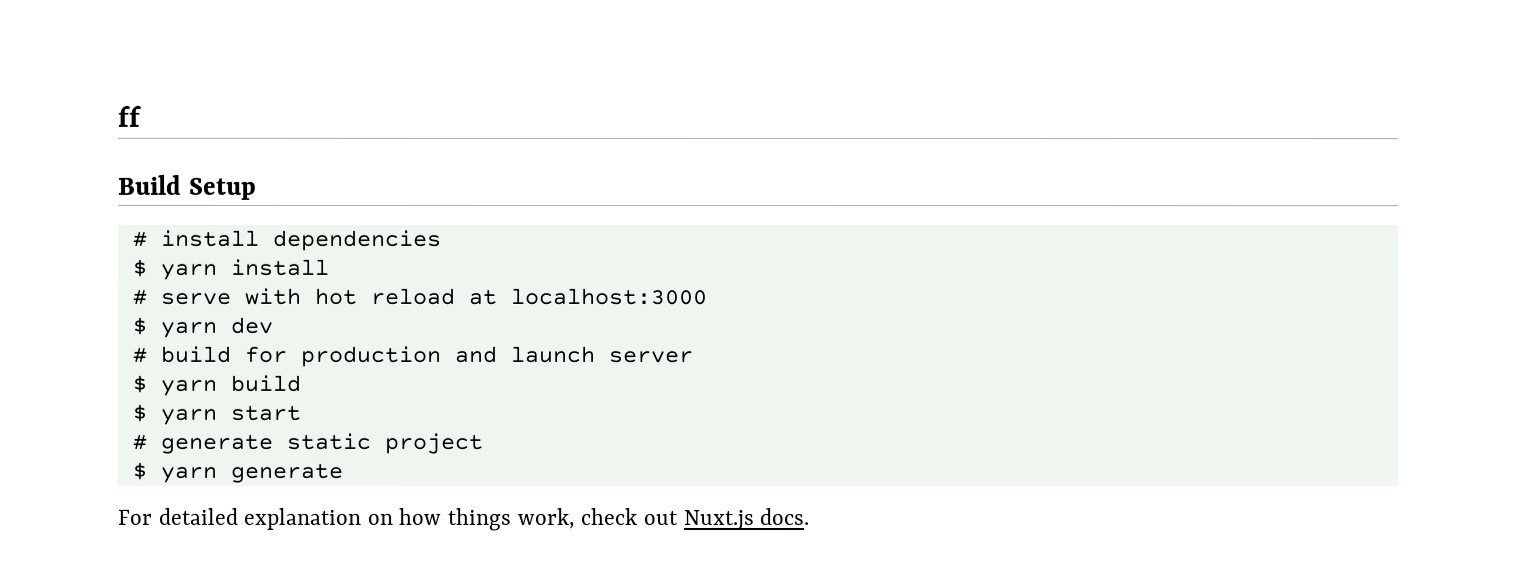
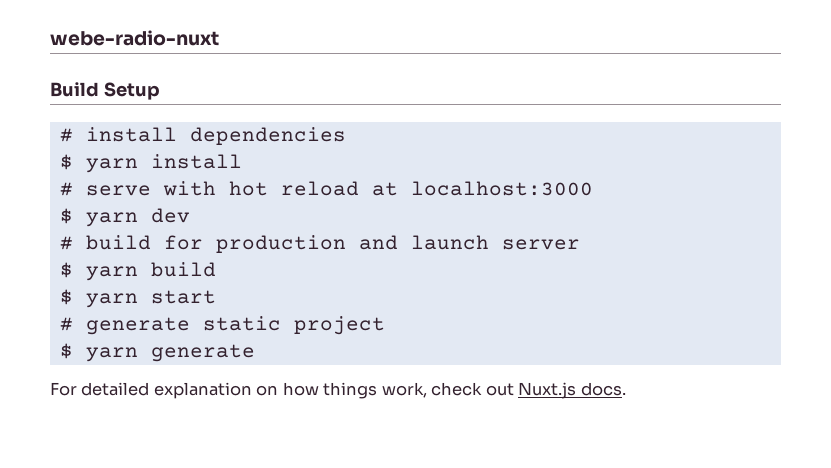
[118,105,142,127] ff -> [50,30,219,46] webe-radio-nuxt

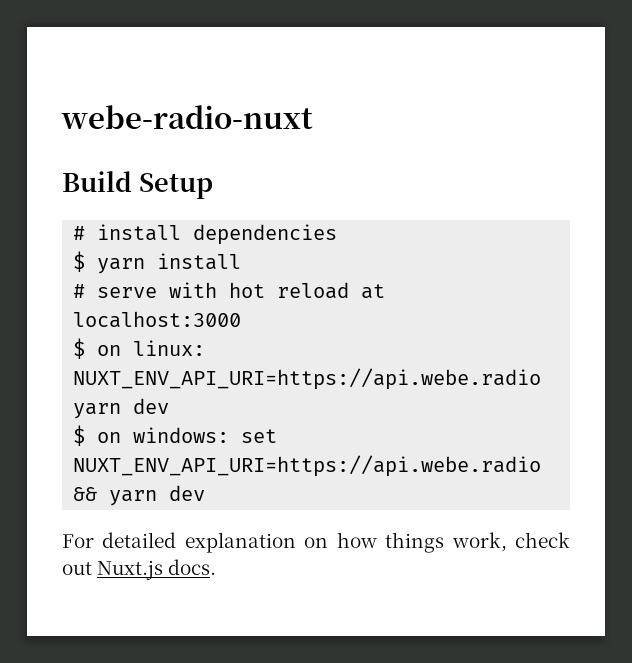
[85,208,190,227] [59,235,580,253] [59,262,216,281] [59,289,216,308] [59,316,385,335] [59,343,255,362] yarn dev // # build for production and launch server // $ yarn build // $ yarn start // # generate static project // $ yarn generate -> [97,340,206,356] [73,368,542,390] [73,398,170,419] [73,425,278,446] [73,455,542,477] [73,485,206,506] on linux: NUXT_ENV_API_URI=https://api.webe.radio yarn dev // $ on windows: set NUXT_ENV_API_URI=https://api.webe.radio && yarn dev

